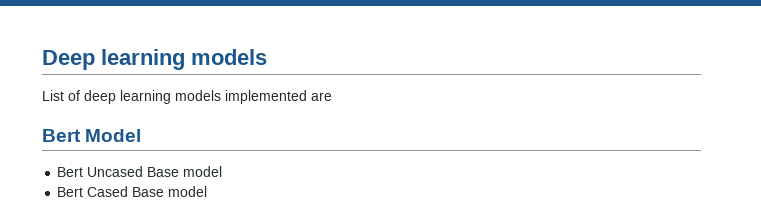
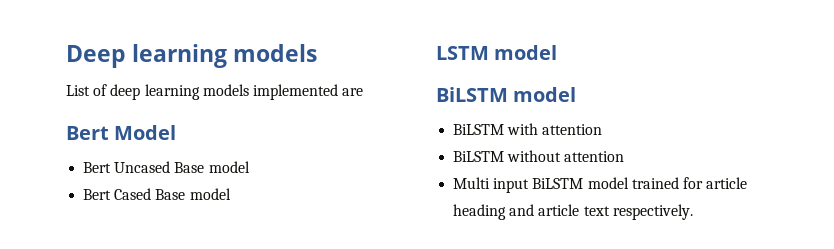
(208, 191) none -> [436,45,558,60] [436,87,577,102] [453,123,603,135] [453,150,625,162] [453,177,748,193] [453,204,693,220] // LSTM model // BiLSTM model // BiLSTM with attention // BiLSTM without attention // Multi input BiLSTM model trained for article heading and article text respectively.

